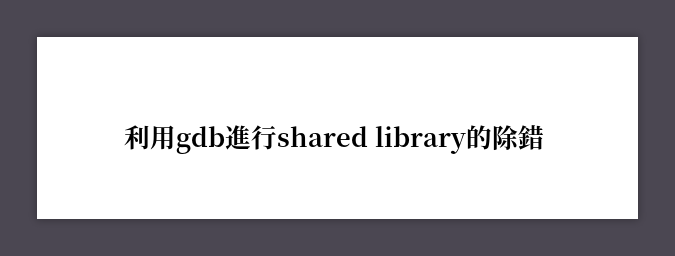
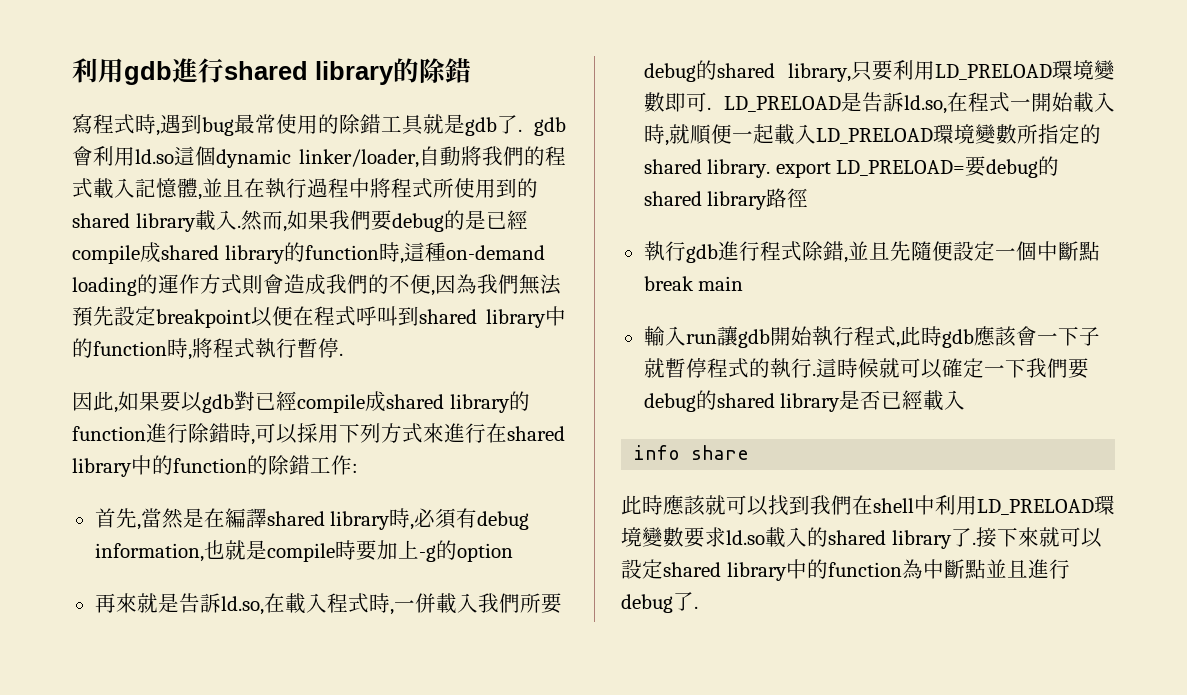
(544, 137) none -> [72,114,566,136] [72,146,566,168] [72,178,538,200] [72,210,528,232] [72,242,545,264] [72,274,561,296] [72,306,566,328] [72,338,343,360] [72,391,530,413] [72,423,565,445] [72,455,358,477] [94,508,530,530] [94,540,513,562] [94,593,562,615] [643,60,1115,82] [643,92,1115,114] [643,124,1101,146] [643,156,1060,178] [643,188,809,210] [643,241,1100,263] [643,276,744,291] [643,326,1100,348] [643,358,1089,379] [643,390,966,412] [633,445,750,460] [621,495,1115,516] [621,527,1102,549] [621,559,1070,581] [621,592,698,613] // 寫程式時,遇到bug最常使用的除錯工具就是gdb了. gdb會利用ld.so這個dynamic linker/loader,自動將我們的程式載入記憶體,並且在執行過程中將程式所使用到的shared library載入.然而,如果我們要debug的是已經compile成shared library的function時,這種on-demand loading的運作方式則會造成我們的不便,因為我們無法預先設定breakpoint以便在程式呼叫到shared library中的function時,將程式執行暫停. // 因此,如果要以gdb對已經compile成shared library的function進行除錯時,可以採用下列方式來進行在shared library中的function的除錯工作: // 首先,當然是在編譯shared library時,必須有debug information,也就是compile時要加上-g的option // 再來就是告訴ld.so,在載入程式時,一併載入我們所要debug的shared library,只要利用LD_PRELOAD環境變數即可. LD_PRELOAD是告訴ld.so,在程式一開始載入時,就順便一起載入LD_PRELOAD環境變數所指定的shared library. export LD_PRELOAD=要debug的shared library路徑 // 執行gdb進行程式除錯,並且先隨便設定一個中斷點break main // 輸入run讓gdb開始執行程式,此時gdb應該會一下子就暫停程式的執行.這時候就可以確定一下我們要debug的shared library是否已經載入 // info share // 此時應該就可以找到我們在shell中利用LD_PRELOAD環境變數要求ld.so載入的shared library了.接下來就可以設定shared library中的function為中斷點並且進行debug了.

